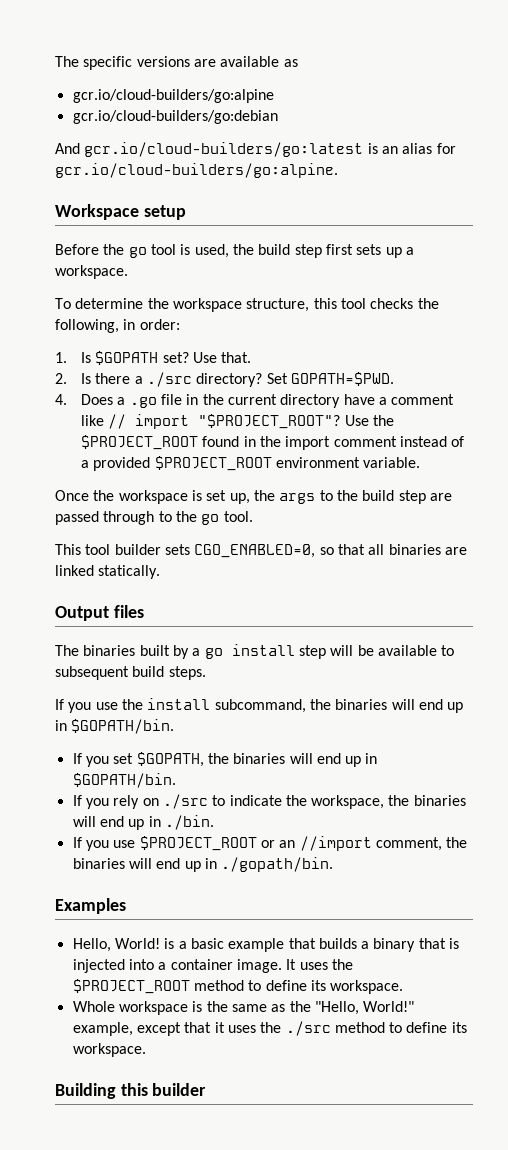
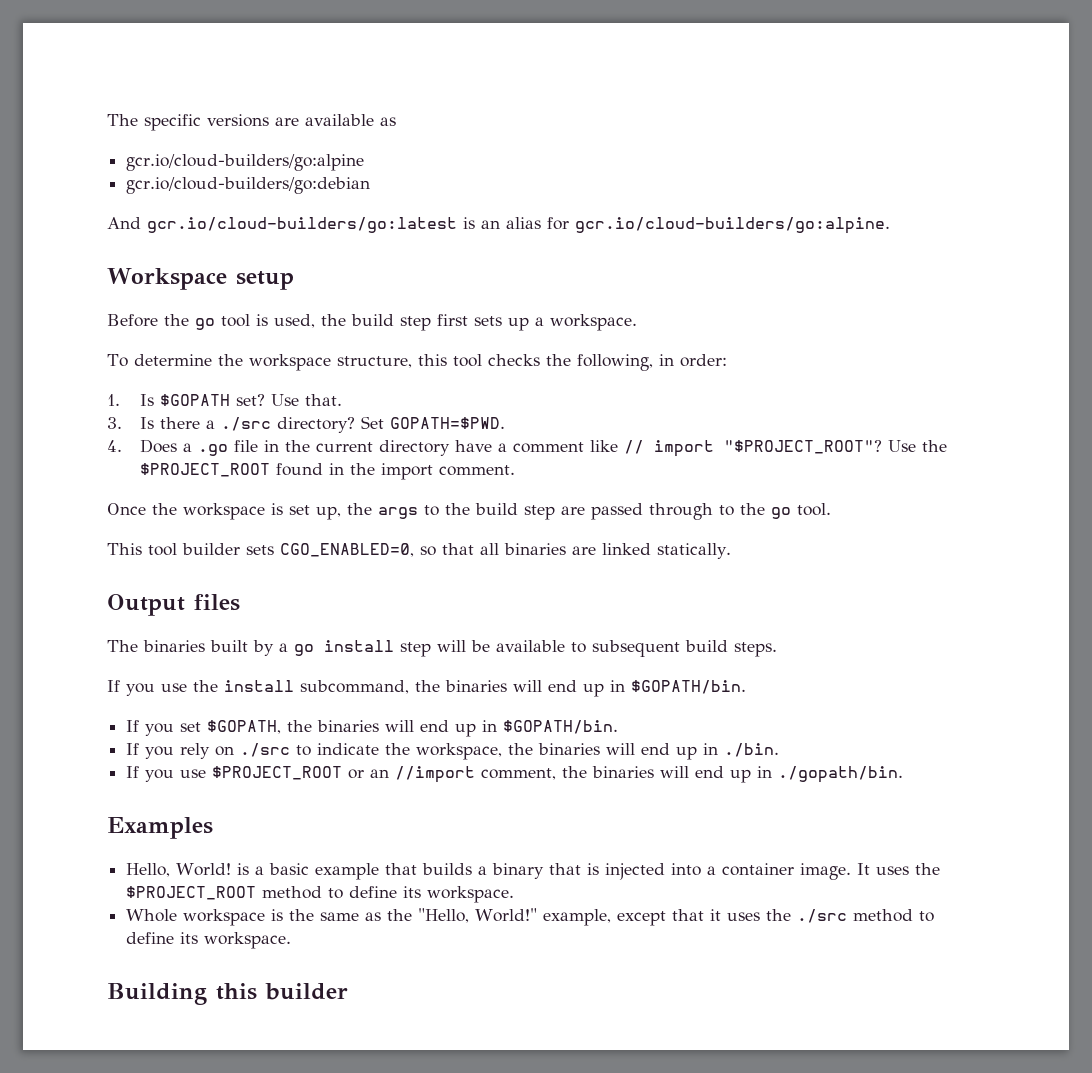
[55,373,67,384] 2. -> [107,417,122,429] 3.
[333,436,465,447] [81,456,421,471] comment instead of a provided $PROJECT_ROOT environment variable. -> [439,465,516,476] comment.

